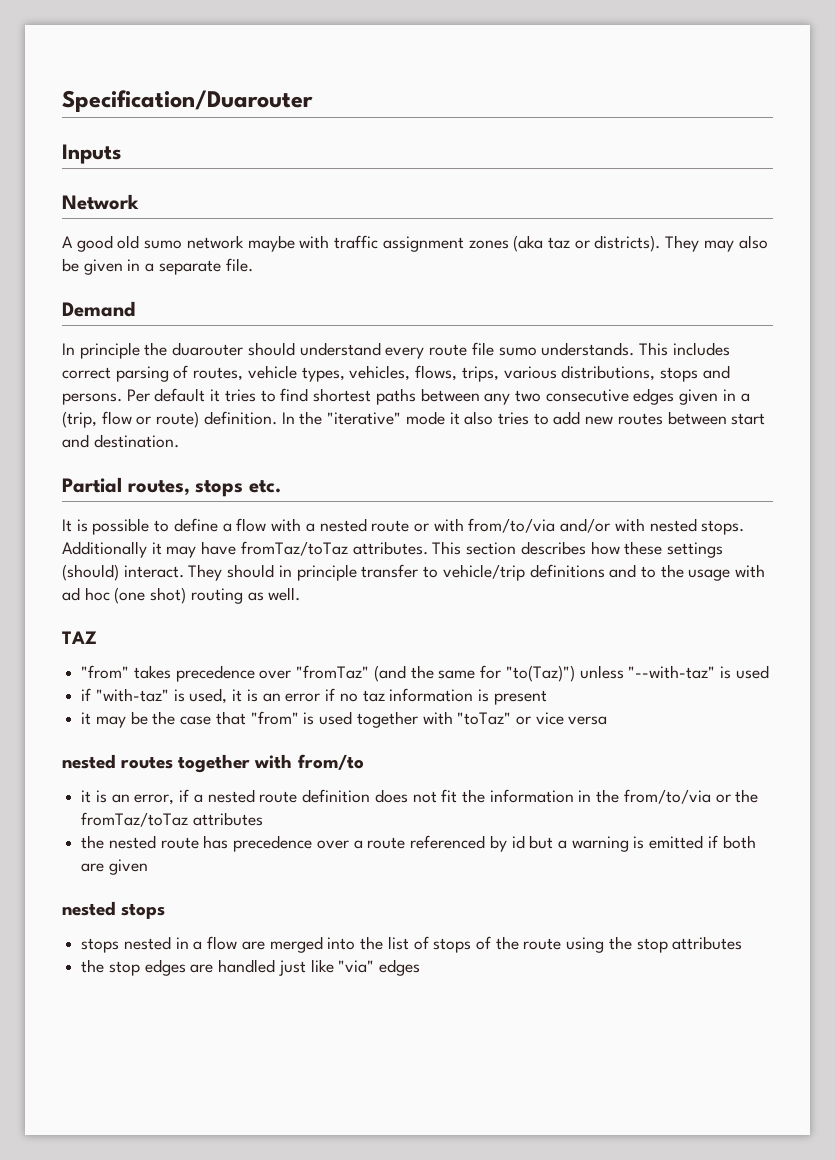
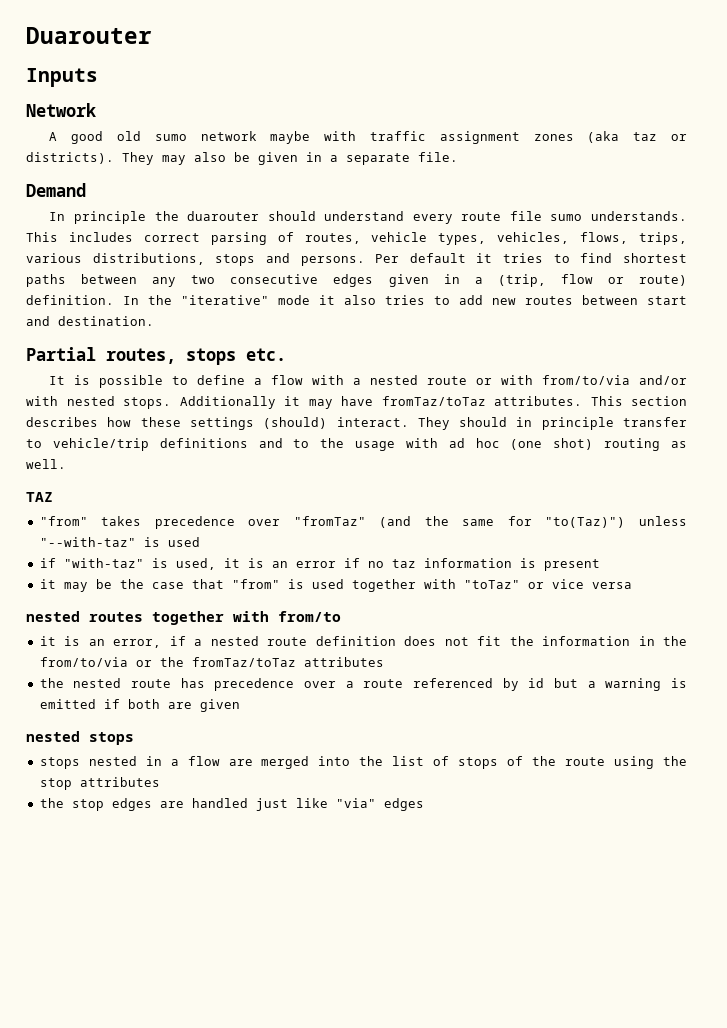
[62,90,313,112] Specification/Duarouter -> [26,27,152,44] Duarouter

